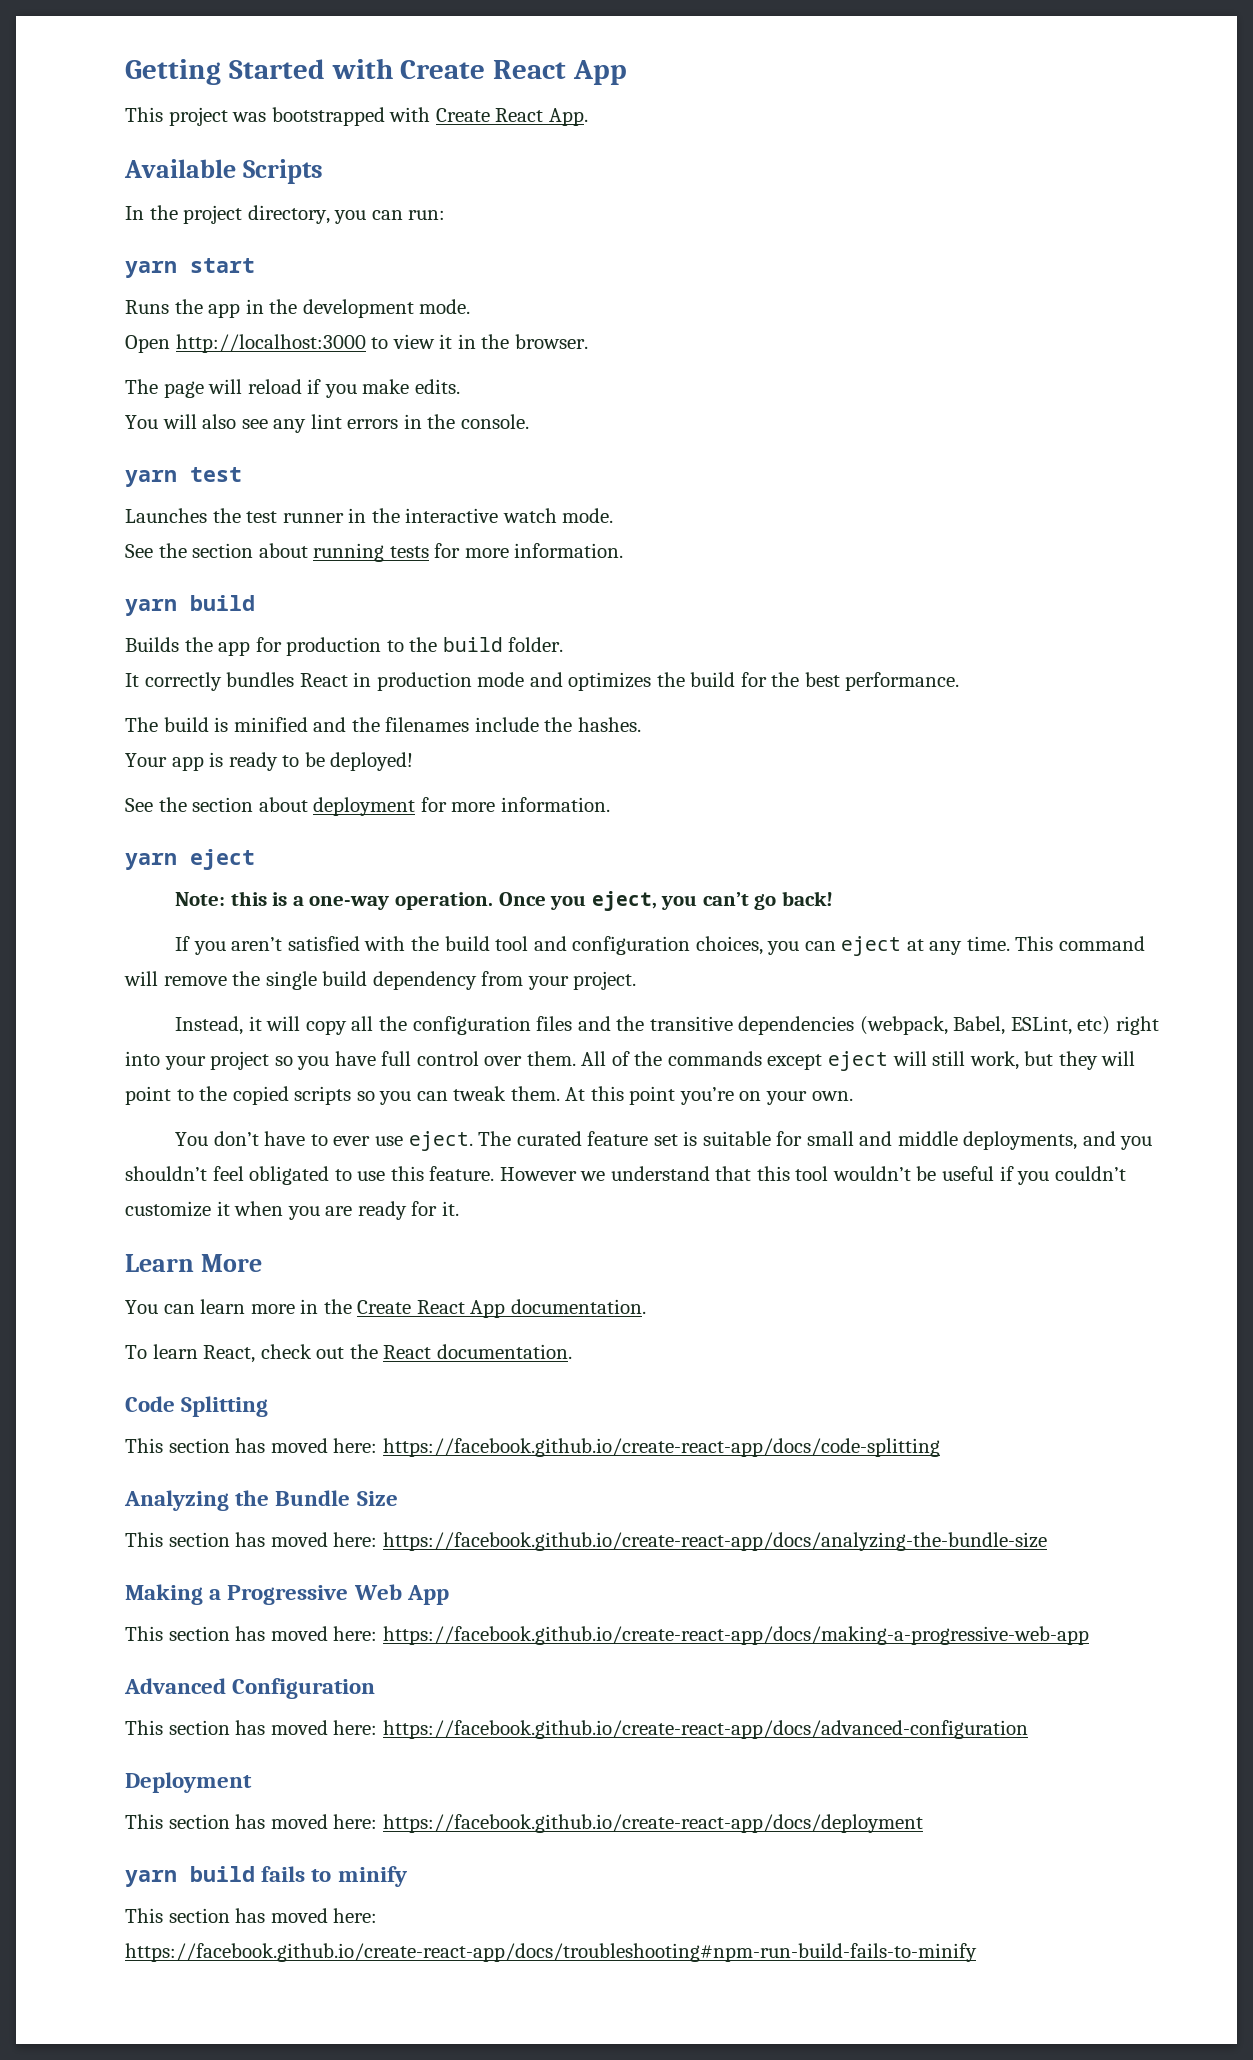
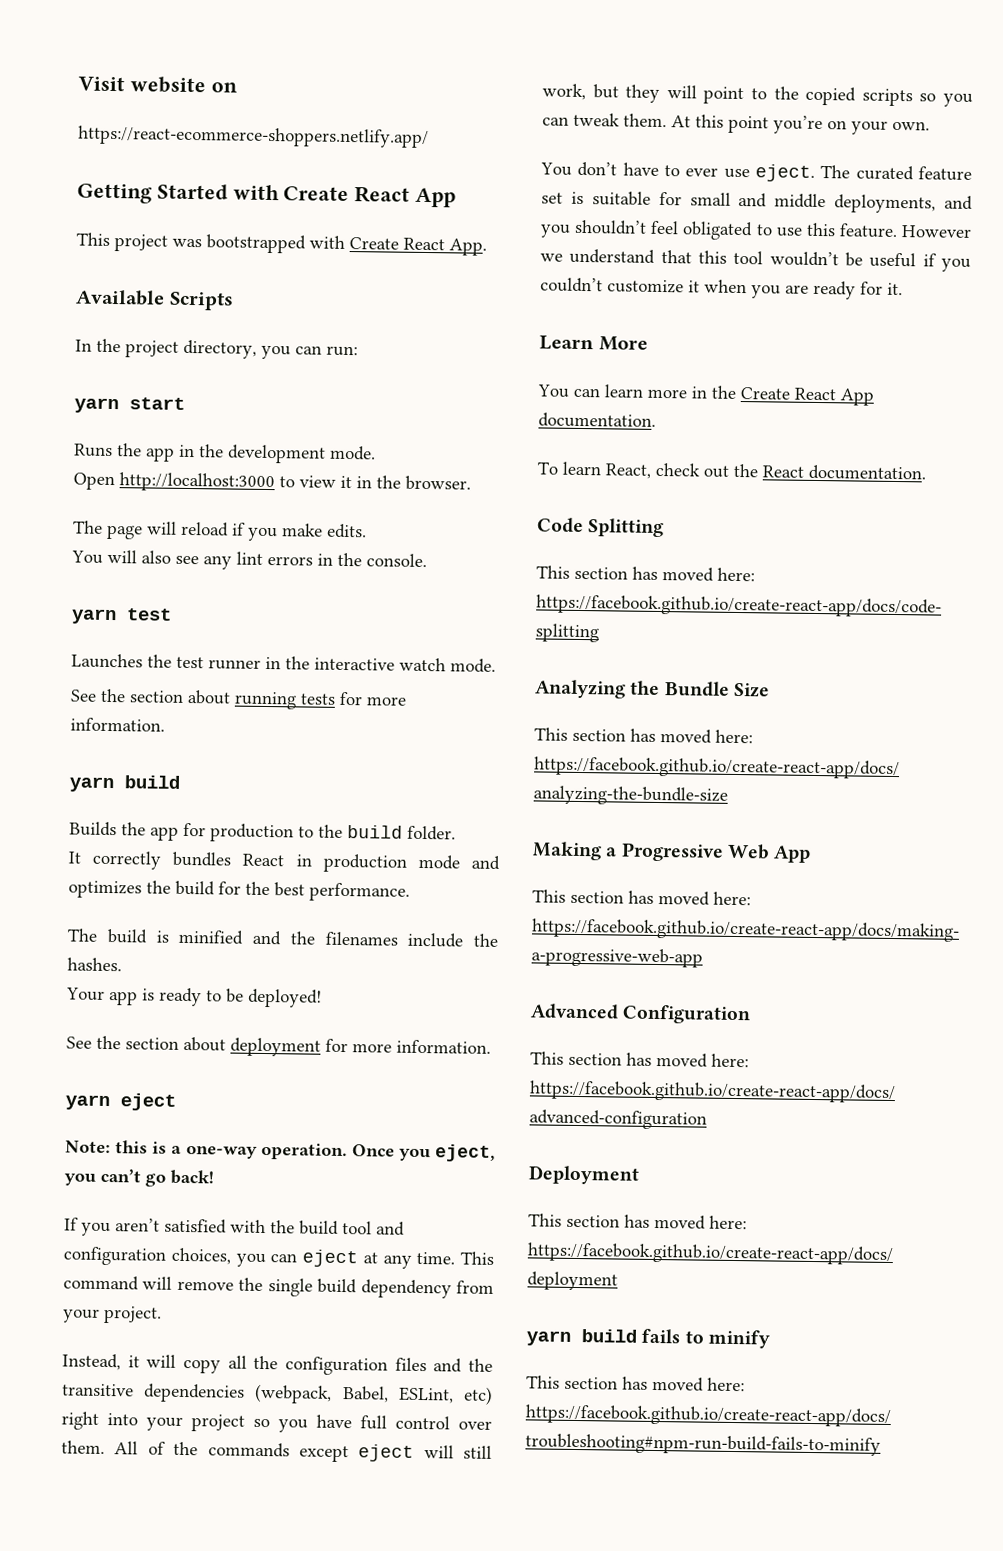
(125, 72) none -> [78,76,238,94] [78,125,429,149] Visit website on // https://react-ecommerce-shoppers.netlify.app/ //

